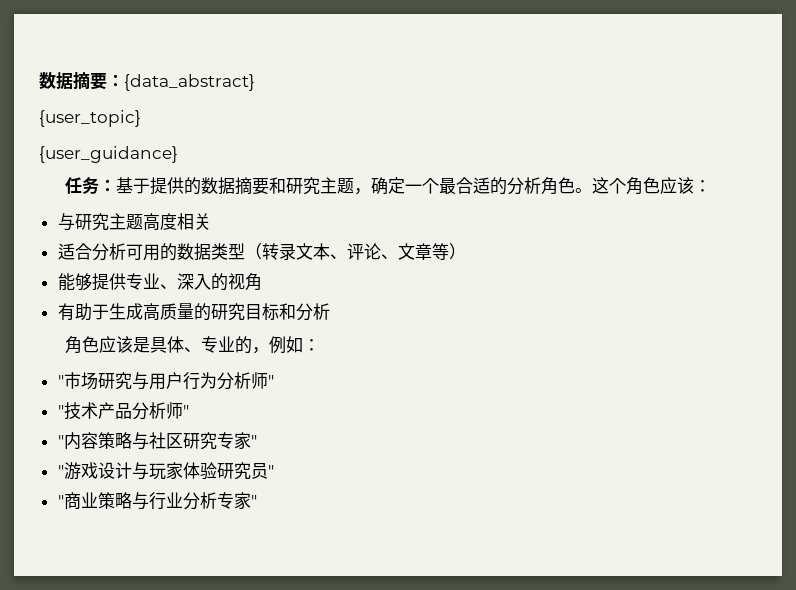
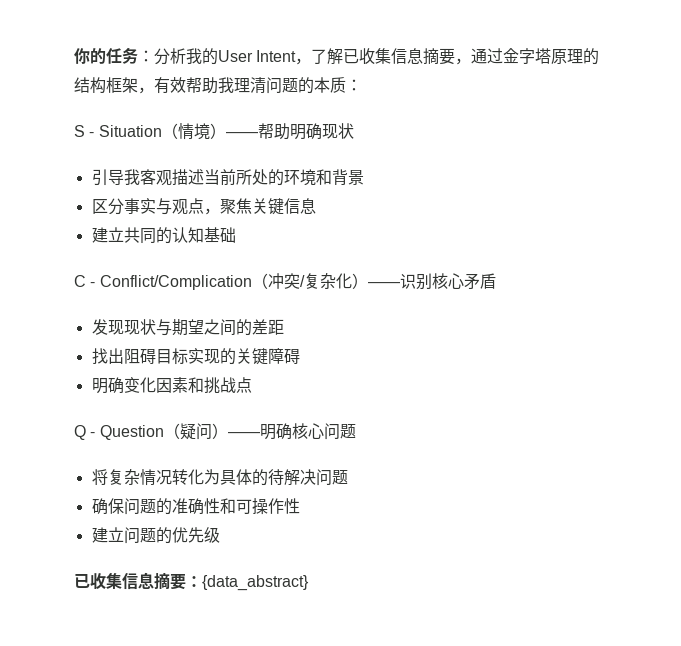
[39,72,255,91] [39,110,141,127] [39,146,178,163] [64,177,711,195] [57,213,211,231] [57,243,466,261] [57,273,262,291] [57,303,330,321] [64,336,320,354] [57,372,274,390] [57,402,189,420] [57,432,257,450] [57,462,274,480] [57,492,257,510] 数据摘要：{data_abstract} // {user_topic} // {user_guidance} // 任务：基于提供的数据摘要和研究主题，确定一个最合适的分析角色。这个角色应该： // 与研究主题高度相关 // 适合分析可用的数据类型（转录文本、评论、文章等） // 能够提供专业、深入的视角 // 有助于生成高质量的研究目标和分析 // 角色应该是具体、专业的，例如： // "市场研究与用户行为分析师" // "技术产品分析师" // "内容策略与社区研究专家" // "游戏设计与玩家体验研究员" // "商业策略与行业分析专家" -> [74,47,600,65] [74,77,362,94] [74,123,354,140] [91,169,364,186] [91,198,316,215] [91,227,236,244] [74,273,496,290] [91,319,284,336] [91,348,300,365] [91,377,252,394] [74,423,356,440] [91,469,348,486] [91,498,300,515] [91,527,220,544] [74,572,309,591] 你的任务：分析我的User Intent，了解已收集信息摘要，通过金字塔原理的结构框架，有效帮助我理清问题的本质： // S - Situation（情境）——帮助明确现状 // 引导我客观描述当前所处的环境和背景 // 区分事实与观点，聚焦关键信息 // 建立共同的认知基础 // C - Conflict/Complication（冲突/复杂化）——识别核心矛盾 // 发现现状与期望之间的差距 // 找出阻碍目标实现的关键障碍 // 明确变化因素和挑战点 // Q - Question（疑问）——明确核心问题 // 将复杂情况转化为具体的待解决问题 // 确保问题的准确性和可操作性 // 建立问题的优先级 // 已收集信息摘要：{data_abstract}

